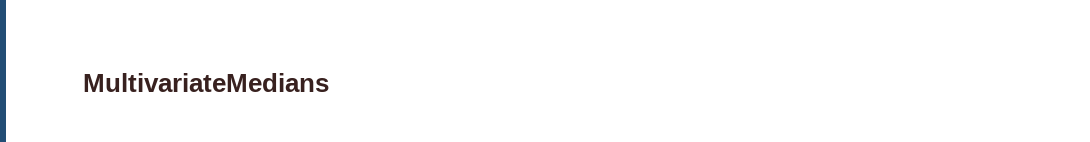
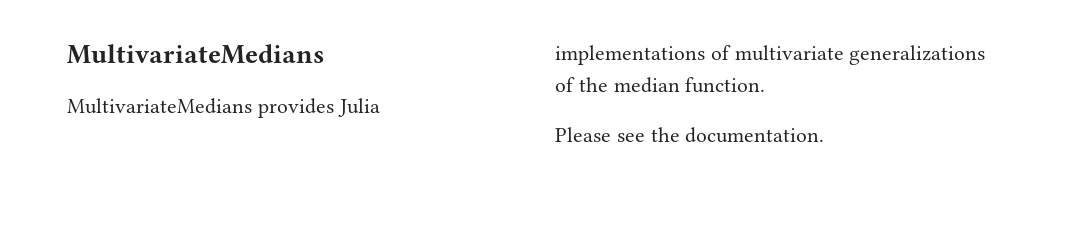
[83,73,329,92] MultivariateMedians -> [67,44,325,64] [67,98,380,118] [555,45,986,65] [555,77,766,93] [555,127,825,143] MultivariateMedians // MultivariateMedians provides Julia implementations of multivariate generalizations of the median function. // Please see the documentation.

